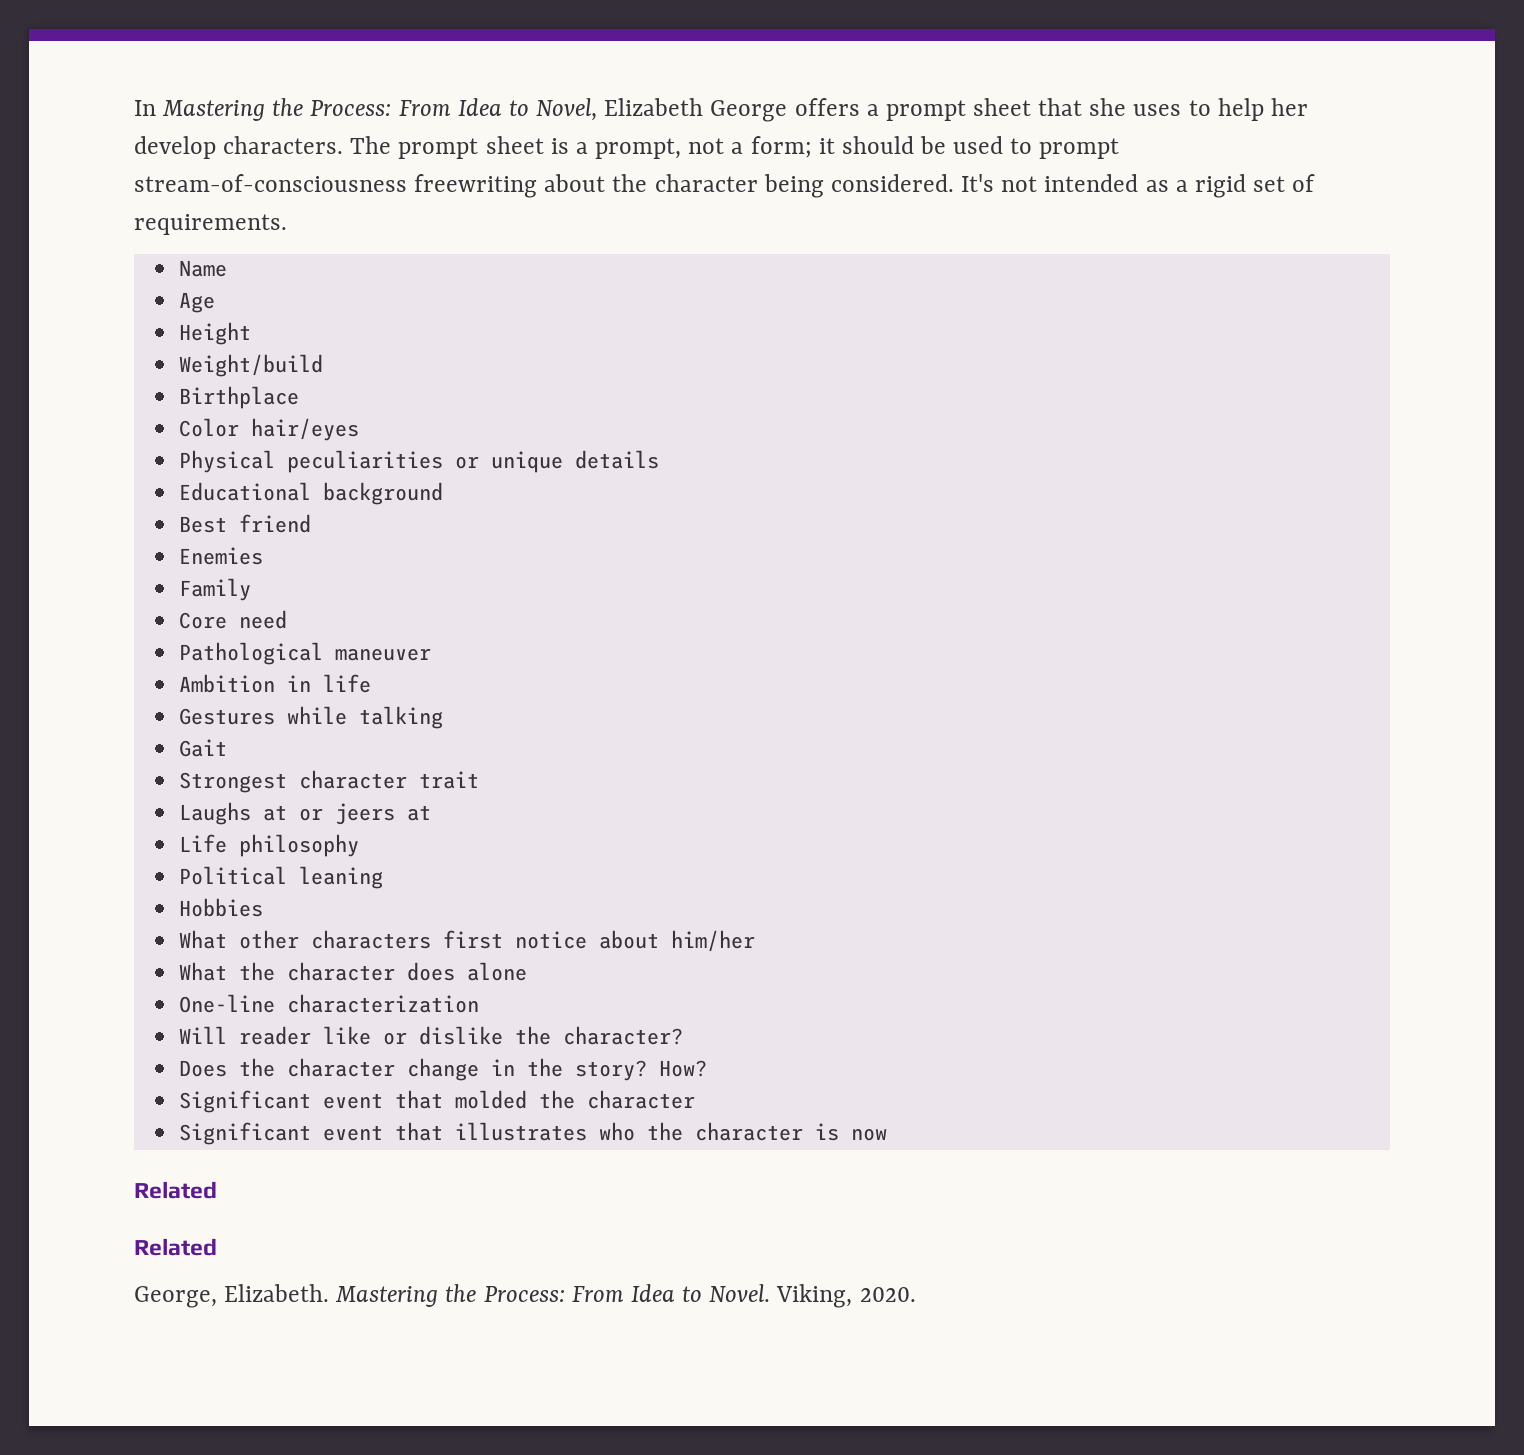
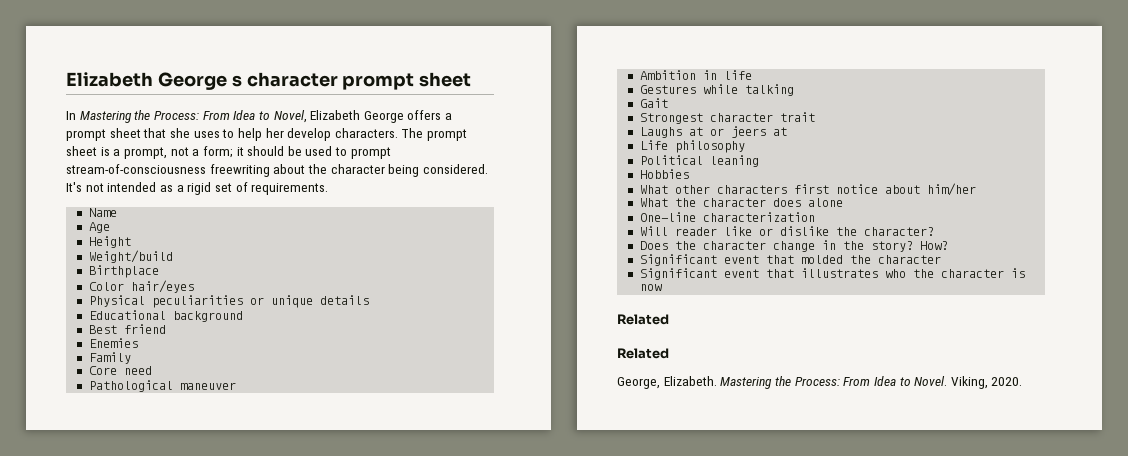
(134, 108) none -> [66,72,472,90] Elizabeth George s character prompt sheet //

